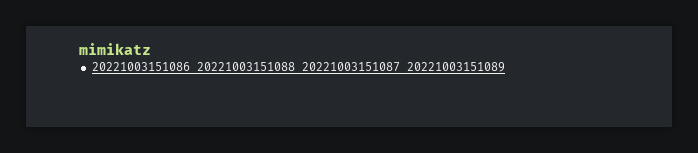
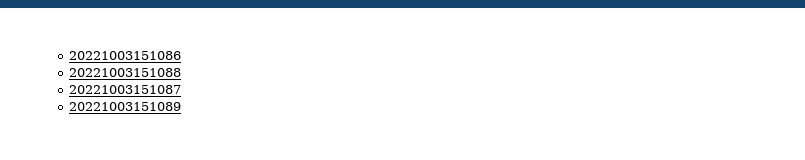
[79,43,151,55] [91,62,190,71] mimikatz // 20221003151086 -> [68,51,181,60] 20221003151086 //
(295, 66) none -> (181, 72) //
(400, 67) none -> (181, 89) //

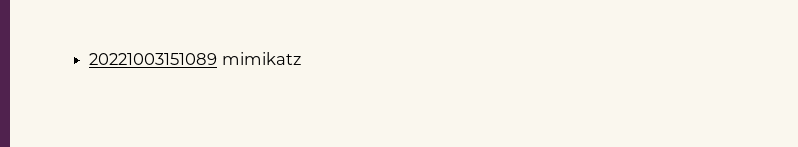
[68,51,181,60] [68,68,181,77] [68,85,181,94] [68,102,181,111] 20221003151086 // 20221003151088 // 20221003151087 // 20221003151089 -> [89,52,301,65] 20221003151089 mimikatz

